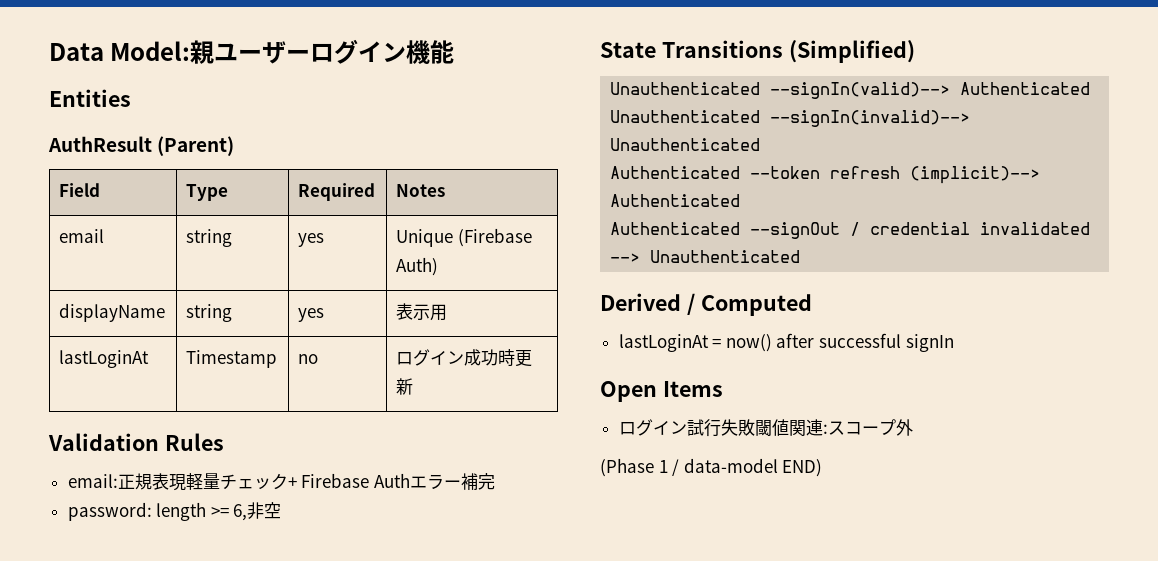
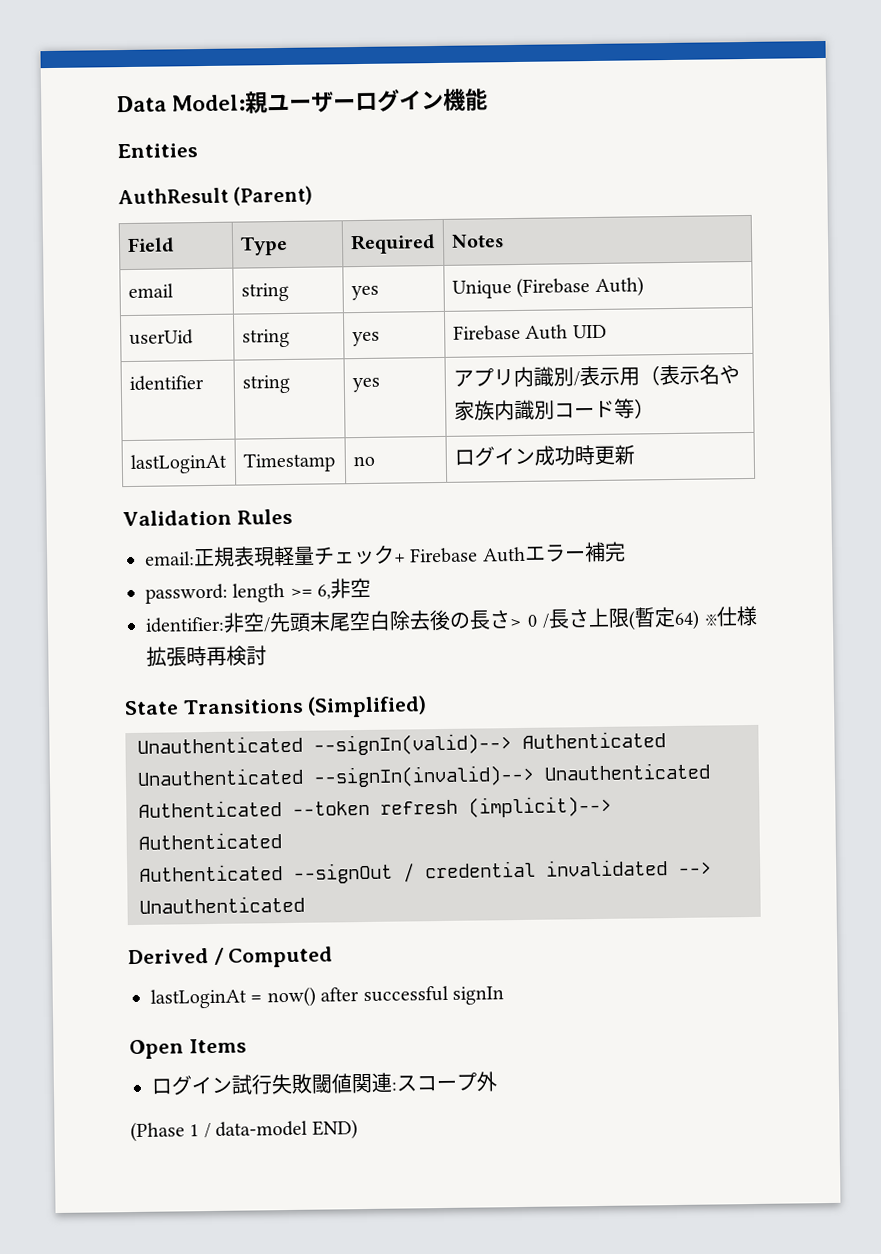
[59,303,166,322] [186,304,233,322] [298,308,325,322] [396,303,448,321] displayName | string | yes | 表示用 -> [128,329,194,346] [241,328,290,348] [351,331,380,347] [452,324,607,341] [128,375,204,392] [241,374,290,394] [351,377,380,393] [452,364,740,388] [453,398,655,421] userUid | string | yes | Firebase Auth UID // identifier | string | yes | アプリ内識別/表示用（表示名や家族内識別コード等）
(282, 510) none -> [145,605,758,633] [146,645,267,667] // identifier:非空/先頭末尾空白除去後の長さ> 0 /長さ上限(暫定64) ※仕様拡張時再検討

